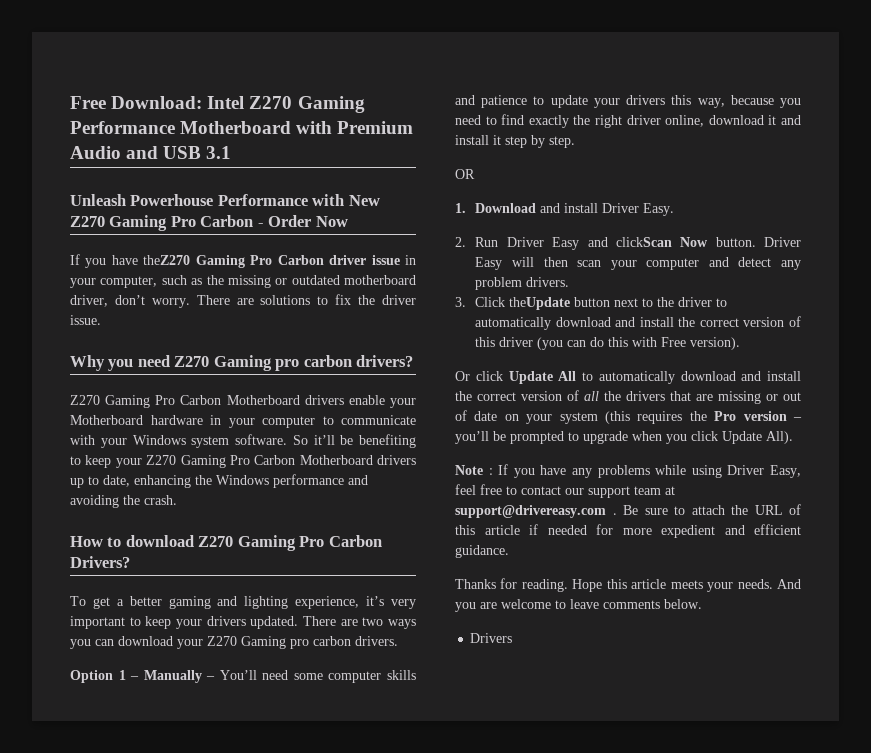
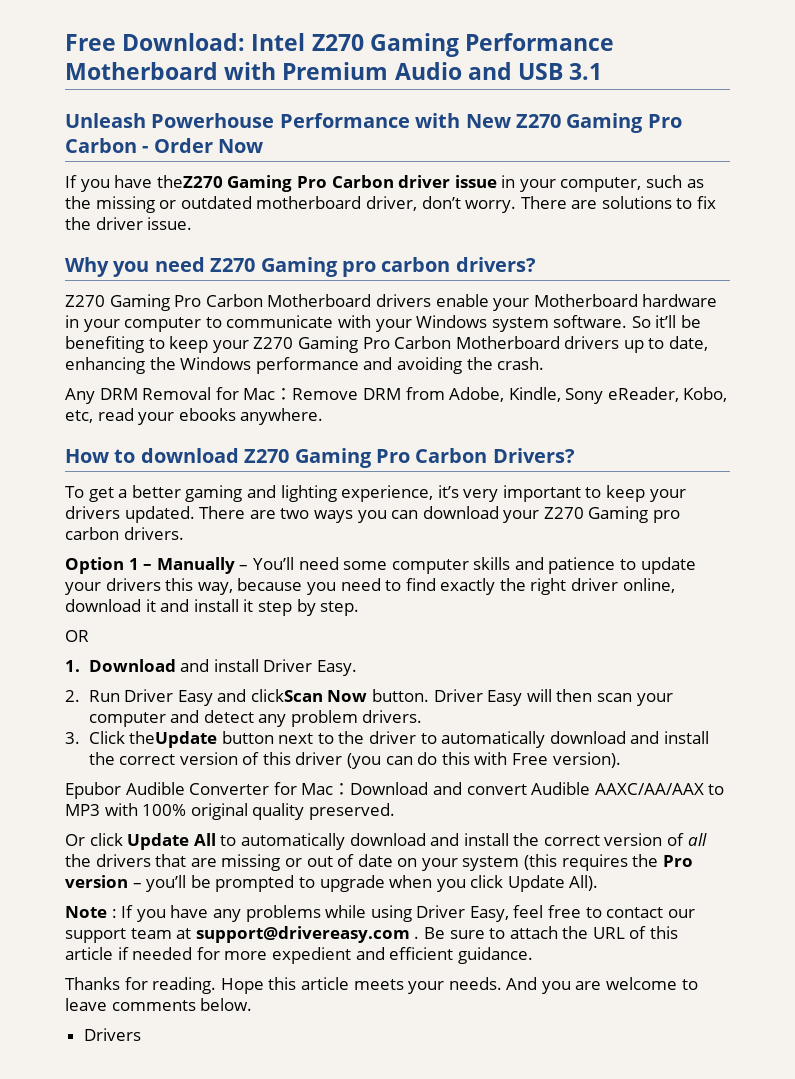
(177, 500) none -> [65,387,728,404] [65,408,324,425] // Any DRM Removal for Mac：Remove DRM from Adobe, Kindle, Sony eReader, Kobo, etc, read your ebooks anywhere.
(741, 343) none -> [65,782,725,799] [65,803,395,820] // Epubor Audible Converter for Mac：Download and convert Audible AAXC/AA/AAX to MP3 with 100% original quality preserved.

